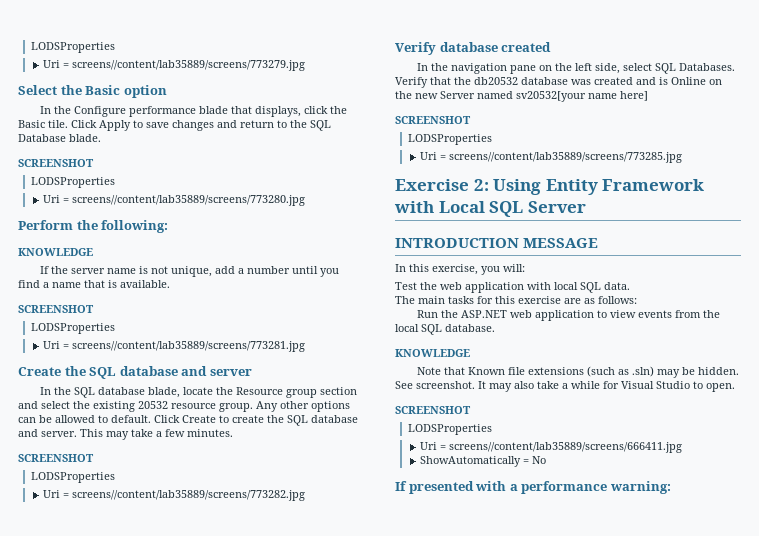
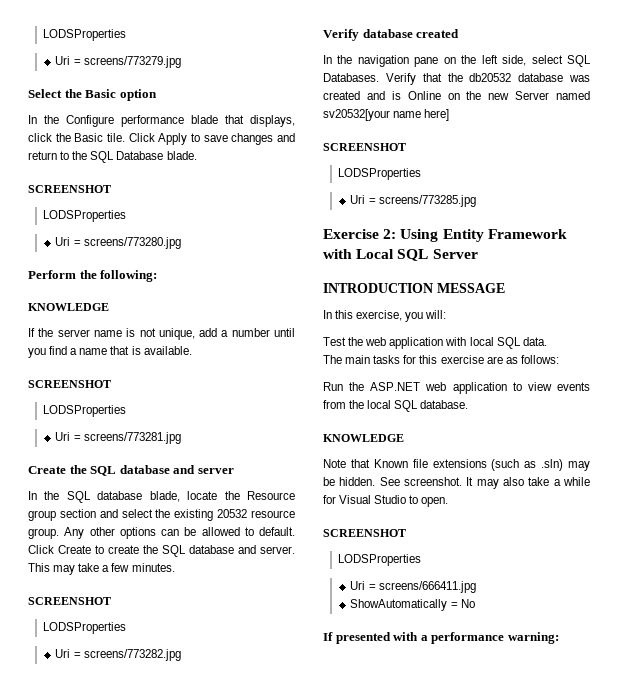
[31,42,116,53] [43,60,306,71] LODSProperties // Uri = screens//content/lab35889/screens/773279.jpg -> [42,29,126,41] [55,56,181,68] LODSProperties // Uri = screens/773279.jpg
[72,195,306,206] screens//content/lab35889/screens/773280.jpg -> [83,237,181,249] screens/773280.jpg
[72,341,306,352] screens//content/lab35889/screens/773281.jpg -> [83,432,181,444] screens/773281.jpg
[72,490,306,501] screens//content/lab35889/screens/773282.jpg -> [83,649,181,661] screens/773282.jpg
[449,152,683,163] screens//content/lab35889/screens/773285.jpg -> [378,195,476,207] screens/773285.jpg
[449,442,683,453] screens//content/lab35889/screens/666411.jpg -> [378,581,476,593] screens/666411.jpg

